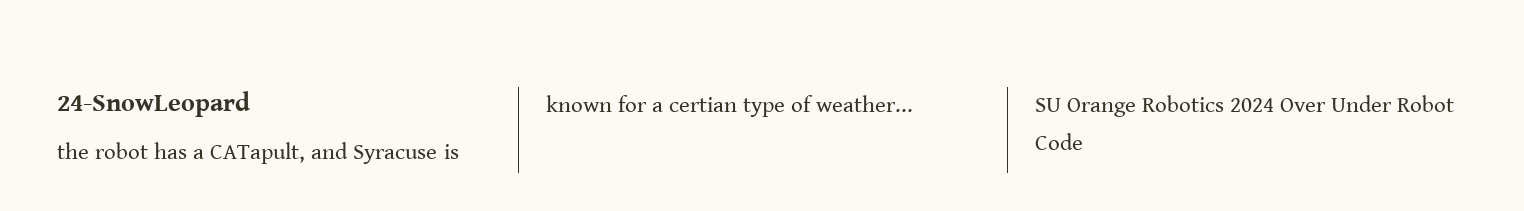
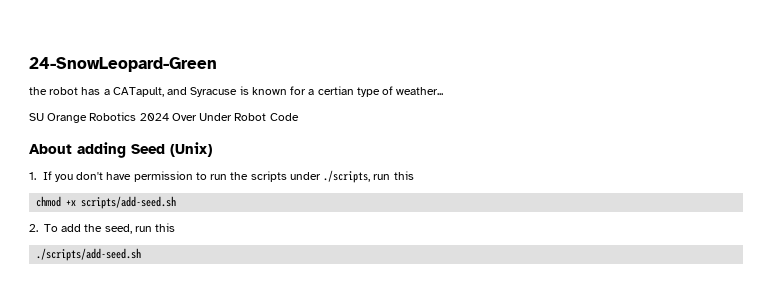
[57,91,250,117] 24-SnowLeopard -> [29,57,217,72] 24-SnowLeopard-Green
(1083, 141) none -> [29,142,212,158] [29,170,414,183] [36,196,177,209] [29,223,176,234] [36,248,142,261] // About adding Seed (Unix) // 1. If you don't have permission to run the scripts under ./scripts, run this // chmod +x scripts/add-seed.sh // 2. To add the seed, run this // ./scripts/add-seed.sh

